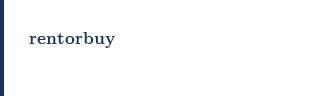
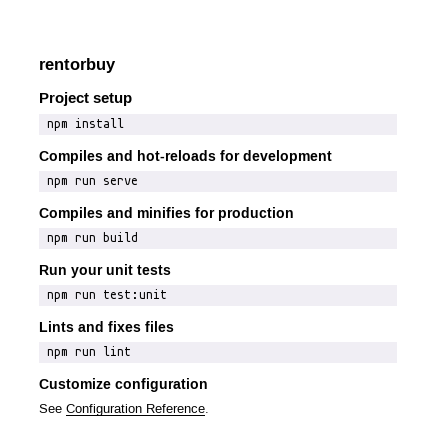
(115, 40) none -> [39,92,133,106] [46,118,124,131] [39,150,332,164] [46,178,138,188] [39,207,294,221] [46,232,138,245] [39,264,171,278] [46,289,167,302] [39,321,174,332] [46,346,131,359] [39,378,208,392] [39,404,209,416] // Project setup // npm install // Compiles and hot-reloads for development // npm run serve // Compiles and minifies for production // npm run build // Run your unit tests // npm run test:unit // Lints and fixes files // npm run lint // Customize configuration // See Configuration Reference.

